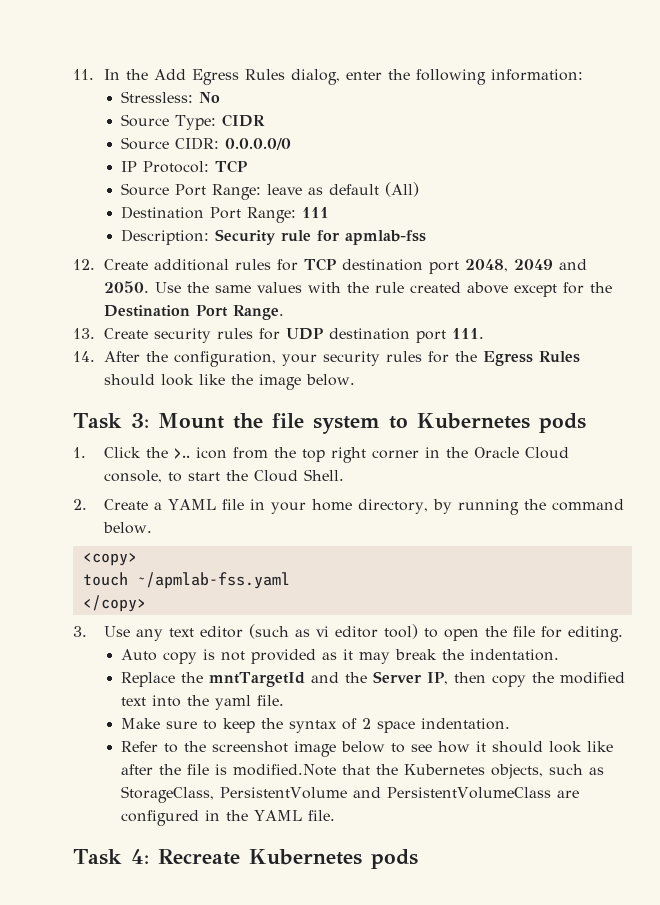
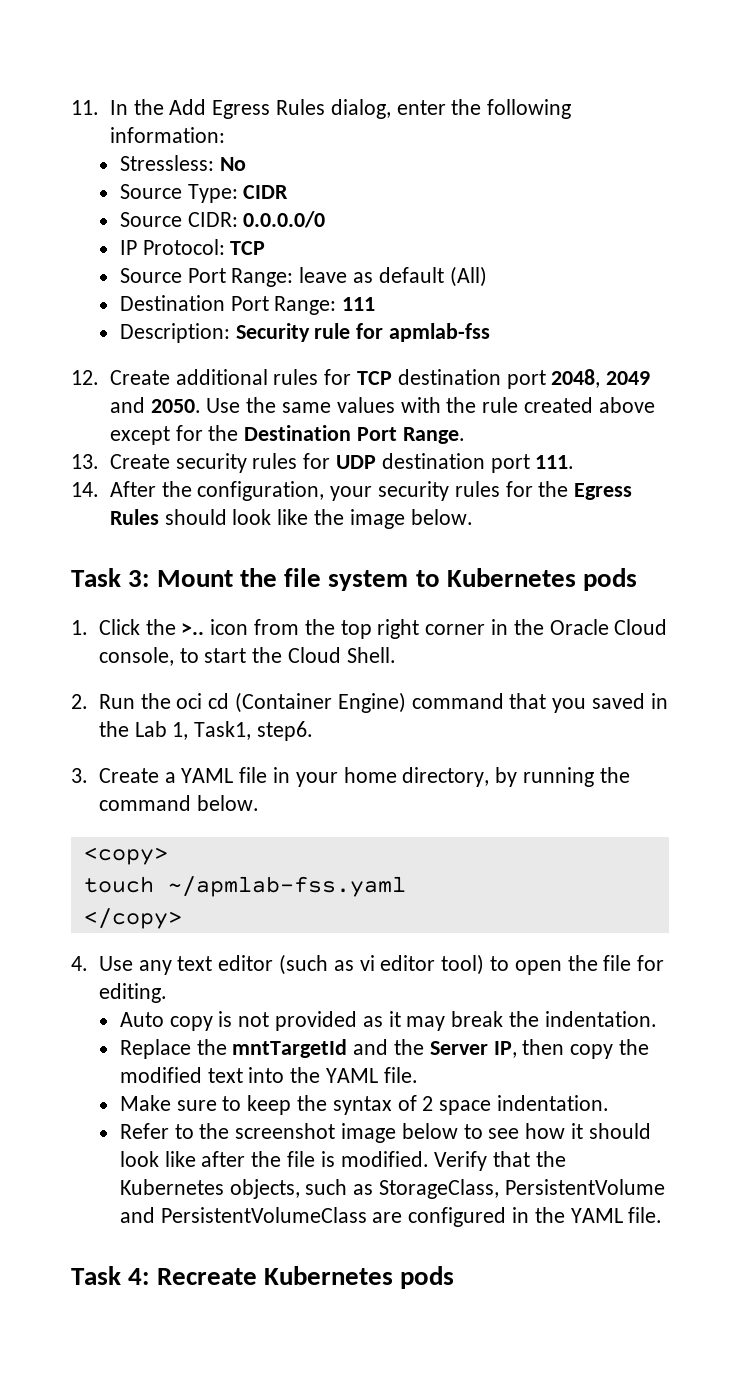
(87, 504) none -> [98,692,668,713] [98,721,313,741] [71,768,88,783] Run the oci cd (Container Engine) command that you saved in the Lab 1, Task1, step6. // 3.
[73,626,87,637] 3. -> [71,956,88,971] 4.
[215,695,252,710] yaml -> [325,1068,378,1083] YAML
[233,764,337,776] modified.Note -> [340,1151,488,1171] modified. Verify

